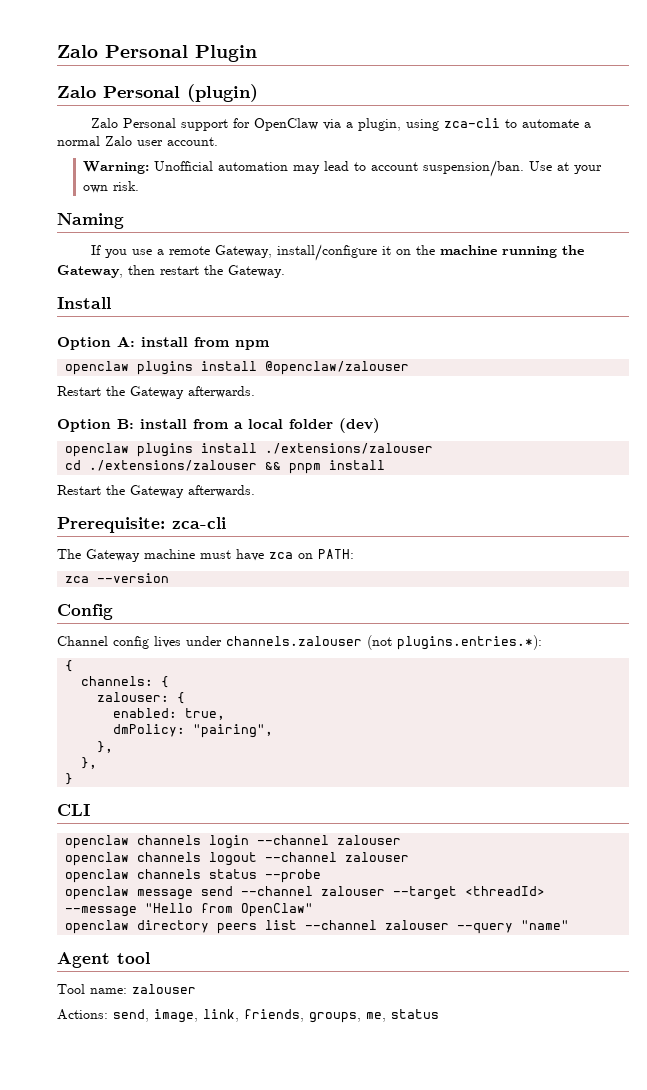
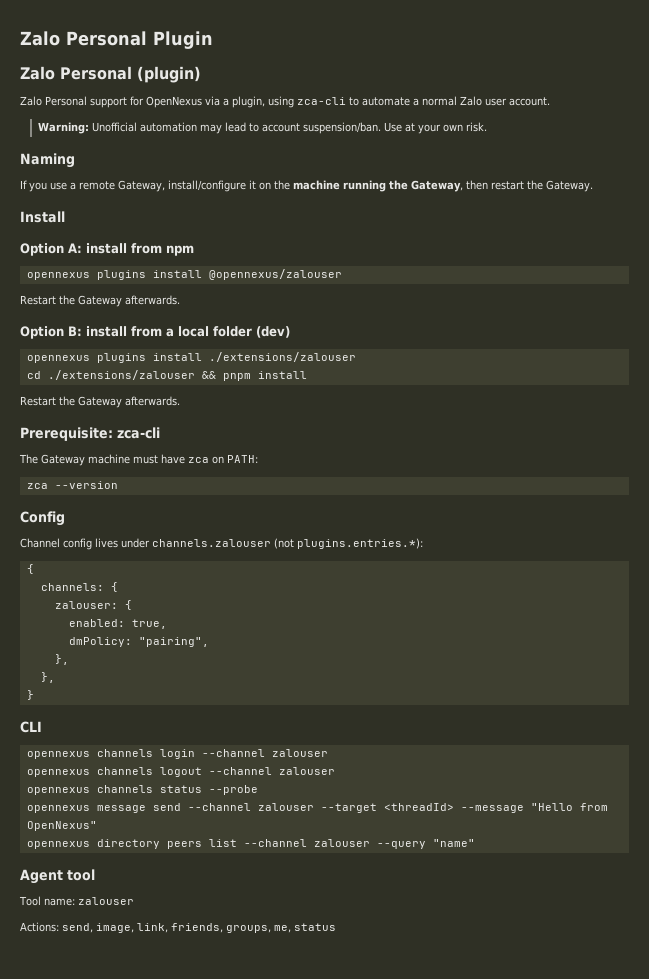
[253,118,318,131] OpenClaw -> [146,96,202,108] OpenNexus
[65,361,410,375] openclaw plugins install @openclaw/zalouser -> [26,269,342,280] opennexus plugins install @opennexus/zalouser
[65,443,130,457] openclaw -> [26,355,90,363] opennexus
[65,835,130,849] openclaw -> [26,751,90,759] opennexus
[65,852,130,866] openclaw -> [26,769,90,777] opennexus
[65,869,130,883] openclaw -> [26,787,90,795] opennexus
[65,886,130,900] openclaw -> [26,805,90,813] opennexus
[241,903,314,917] [65,920,130,934] OpenClaw" // openclaw -> [26,821,97,831] [26,841,90,849] OpenNexus" // opennexus

